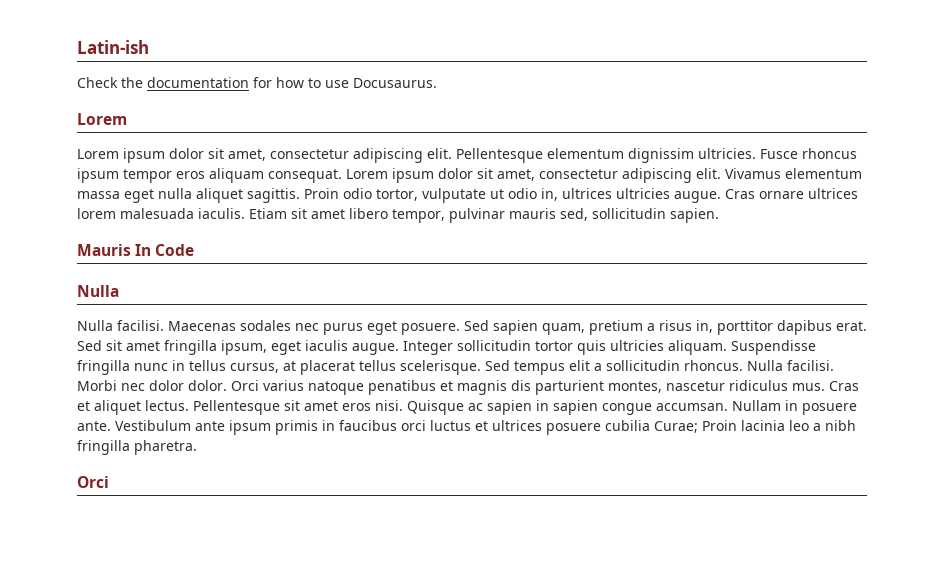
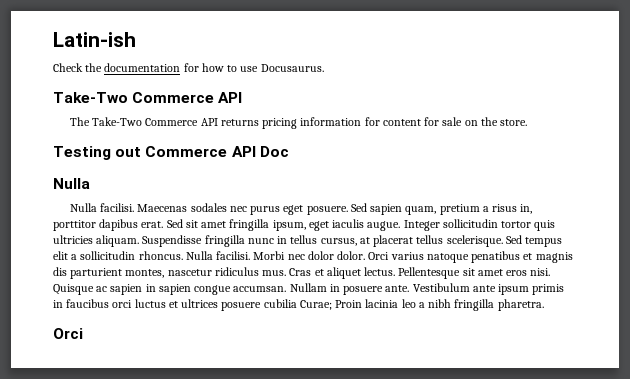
[77,113,127,125] [77,148,857,163] [77,168,862,183] [77,188,858,203] [77,208,719,223] [77,244,195,256] Lorem // Lorem ipsum dolor sit amet, consectetur adipiscing elit. Pellentesque elementum dignissim ultricies. Fusce rhoncus ipsum tempor eros aliquam consequat. Lorem ipsum dolor sit amet, consectetur adipiscing elit. Vivamus elementum massa eget nulla aliquet sagittis. Proin odio tortor, vulputate ut odio in, ultrices ultricies augue. Cras ornare ultrices lorem malesuada iaculis. Etiam sit amet libero tempor, pulvinar mauris sed, sollicitudin sapien. // Mauris In Code -> [53,92,243,103] [69,117,528,129] [53,146,289,160] Take-Two Commerce API // The Take-Two Commerce API returns pricing information for content for sale on the store. // Testing out Commerce API Doc

